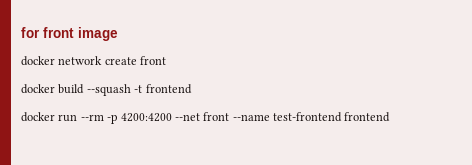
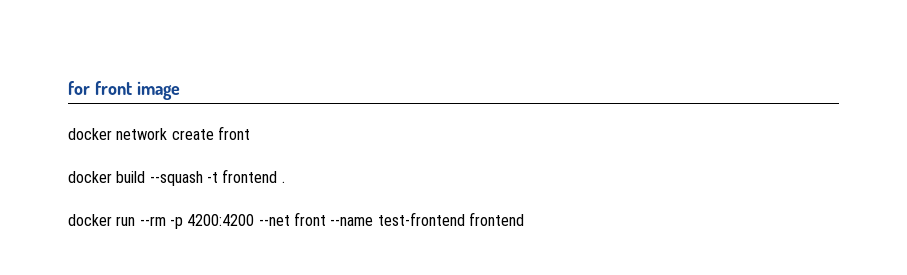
(192, 89) none -> [281,181,285,183] .

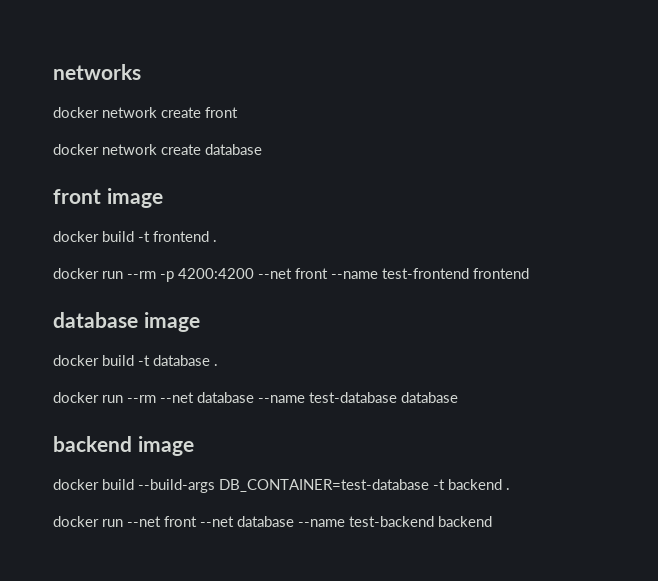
[68,81,180,100] for front image -> [53,64,141,80] networks
[68,171,203,186] // docker build --squash -> [53,144,262,155] [53,188,163,208] [53,231,134,242] // docker network create database // front image // docker build
(524, 219) none -> [53,312,200,332] [53,355,218,366] [53,392,458,403] [53,436,194,456] [53,479,510,493] [53,516,492,527] // database image // docker build -t database . // docker run --rm --net database --name test-database database // backend image // docker build --build-args DB_CONTAINER=test-database -t backend . // docker run --net front --net database --name test-backend backend

